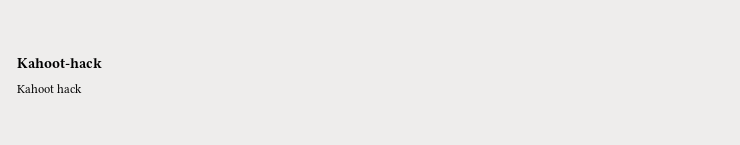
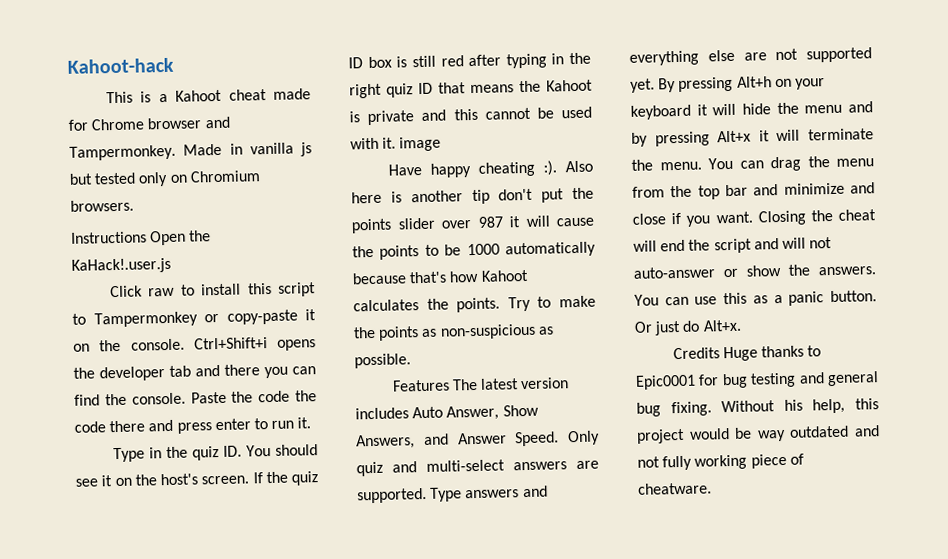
[17,84,83,93] Kahoot hack -> [105,88,311,104] [68,116,230,131] [69,142,312,161] [69,170,261,187] [70,199,134,212] [71,230,212,246] [71,257,171,274] [109,282,316,298] [72,309,316,328] [73,337,316,352] [73,364,316,382] [74,390,317,406] [74,417,312,434] [112,444,318,463] [75,471,318,487] [348,52,591,69] [349,79,593,99] [349,106,592,126] [350,136,442,152] [387,160,593,178] [351,187,594,205] [351,215,594,234] [352,241,596,260] [352,269,529,285] [353,295,596,313] [353,323,554,341] [354,353,411,369] [391,377,570,392] [355,404,539,421] [356,430,600,450] [356,459,599,477] [357,485,548,504] [629,47,872,66] [630,76,825,93] [630,101,873,120] [631,128,874,147] [631,156,874,172] [632,182,875,200] [632,209,876,227] [633,236,833,254] [633,264,876,279] [634,290,877,306] [634,319,742,336] [672,345,822,362] [635,371,879,390] [636,398,879,417] [636,425,880,444] [637,453,804,471] [638,482,712,495] This is a Kahoot cheat made for Chrome browser and Tampermonkey. Made in vanilla js but tested only on Chromium browsers. // Instructions Open the KaHack!.user.js // Click raw to install this script to Tampermonkey or copy-paste it on the console. Ctrl+Shift+i opens the developer tab and there you can find the console. Paste the code the code there and press enter to run it. // Type in the quiz ID. You should see it on the host's screen. If the quiz ID box is still red after typing in the right quiz ID that means the Kahoot is private and this cannot be used with it. image // Have happy cheating :). Also here is another tip don't put the points slider over 987 it will cause the points to be 1000 automatically because that's how Kahoot calculates the points. Try to make the points as non-suspicious as possible. // Features The latest version includes Auto Answer, Show Answers, and Answer Speed. Only quiz and multi-select answers are supported. Type answers and everything else are not supported yet. By pressing Alt+h on your keyboard it will hide the menu and by pressing Alt+x it will terminate the menu. You can drag the menu from the top bar and minimize and close if you want. Closing the cheat will end the script and will not auto-answer or show the answers. You can use this as a panic button. Or just do Alt+x. // Credits Huge thanks to Epic0001 for bug testing and general bug fixing. Without his help, this project would be way outdated and not fully working piece of cheatware.

